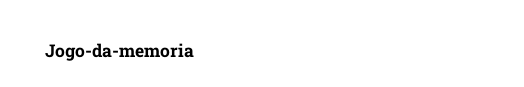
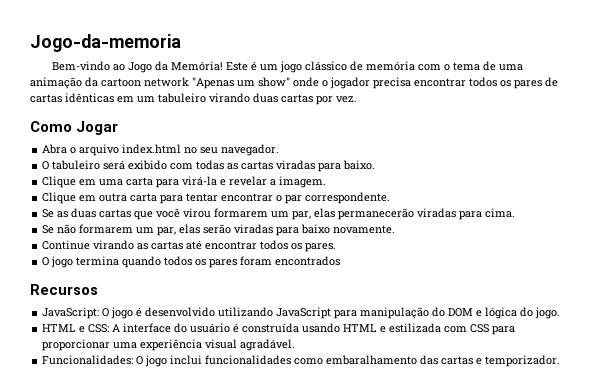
(194, 52) none -> [51,61,523,73] [30,77,558,89] [30,93,357,105] [30,121,119,135] [42,144,280,156] [42,160,376,172] [42,176,327,188] [42,192,391,204] [42,208,516,220] [42,224,396,236] [42,240,337,252] [42,256,341,268] [30,284,98,295] [42,307,561,319] [42,323,516,335] [42,339,296,351] [42,355,561,367] // Bem-vindo ao Jogo da Memória! Este é um jogo clássico de memória com o tema de uma animação da cartoon network "Apenas um show" onde o jogador precisa encontrar todos os pares de cartas idênticas em um tabuleiro virando duas cartas por vez. // Como Jogar // Abra o arquivo index.html no seu navegador. // O tabuleiro será exibido com todas as cartas viradas para baixo. // Clique em uma carta para virá-la e revelar a imagem. // Clique em outra carta para tentar encontrar o par correspondente. // Se as duas cartas que você virou formarem um par, elas permanecerão viradas para cima. // Se não formarem um par, elas serão viradas para baixo novamente. // Continue virando as cartas até encontrar todos os pares. // O jogo termina quando todos os pares foram encontrados // Recursos // JavaScript: O jogo é desenvolvido utilizando JavaScript para manipulação do DOM e lógica do jogo. // HTML e CSS: A interface do usuário é construída usando HTML e estilizada com CSS para proporcionar uma experiência visual agradável. // Funcionalidades: O jogo inclui funcionalidades como embaralhamento das cartas e temporizador.

